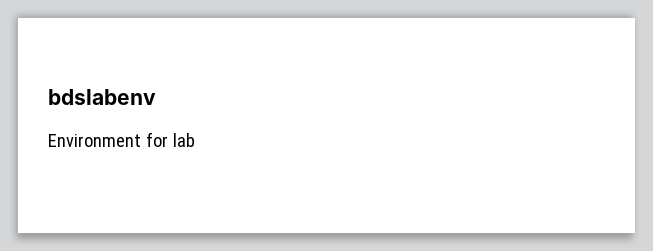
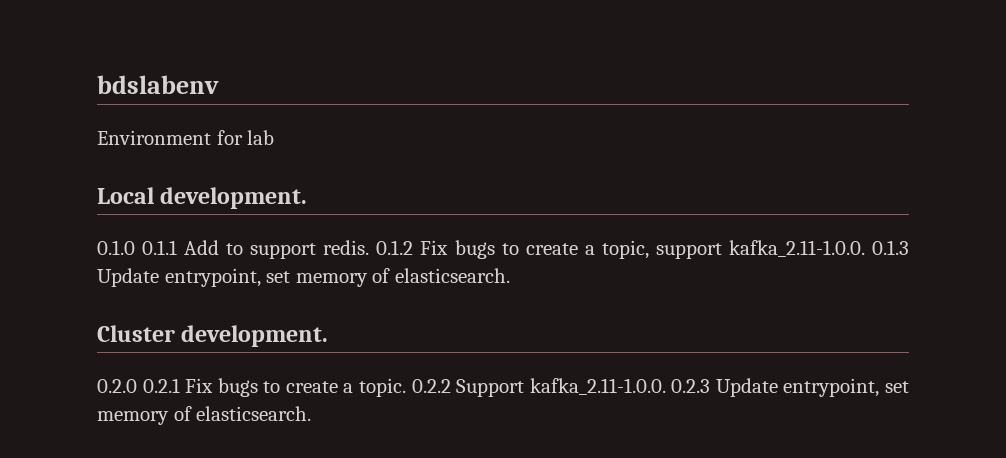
(195, 140) none -> [97,187,308,209] [97,240,910,259] [97,268,510,287] [97,325,329,347] [97,378,909,397] [97,406,312,425] // Local development. // 0.1.0 0.1.1 Add to support redis. 0.1.2 Fix bugs to create a topic, support kafka_2.11-1.0.0. 0.1.3 Update entrypoint, set memory of elasticsearch. // Cluster development. // 0.2.0 0.2.1 Fix bugs to create a topic. 0.2.2 Support kafka_2.11-1.0.0. 0.2.3 Update entrypoint, set memory of elasticsearch.

